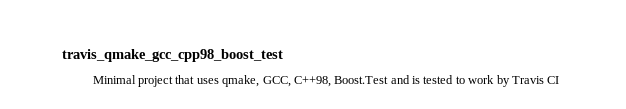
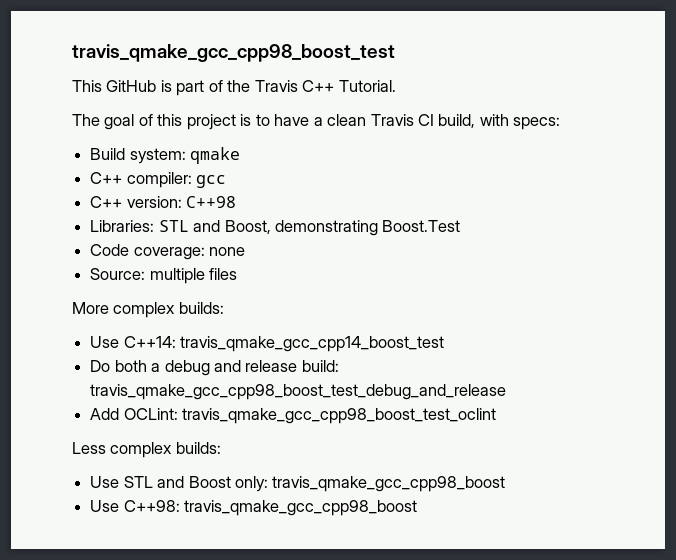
[92,75,560,87] Minimal project that uses qmake, GCC, C++98, Boost.Test and is tested to work by Travis CI -> [72,80,396,96] [72,114,561,130] [90,147,241,164] [90,172,227,188] [90,196,237,208] [90,220,461,236] [90,244,246,260] [90,268,238,284] [72,302,224,318] [90,336,445,352] [90,360,339,376] [90,384,507,400] [90,408,497,424] [72,442,221,458] [90,476,506,492] [90,500,418,516] This GitHub is part of the Travis C++ Tutorial. // The goal of this project is to have a clean Travis CI build, with specs: // Build system: qmake // C++ compiler: gcc // C++ version: C++98 // Libraries: STL and Boost, demonstrating Boost.Test // Code coverage: none // Source: multiple files // More complex builds: // Use C++14: travis_qmake_gcc_cpp14_boost_test // Do both a debug and release build: travis_qmake_gcc_cpp98_boost_test_debug_and_release // Add OCLint: travis_qmake_gcc_cpp98_boost_test_oclint // Less complex builds: // Use STL and Boost only: travis_qmake_gcc_cpp98_boost // Use C++98: travis_qmake_gcc_cpp98_boost

